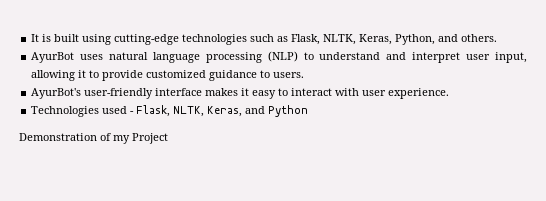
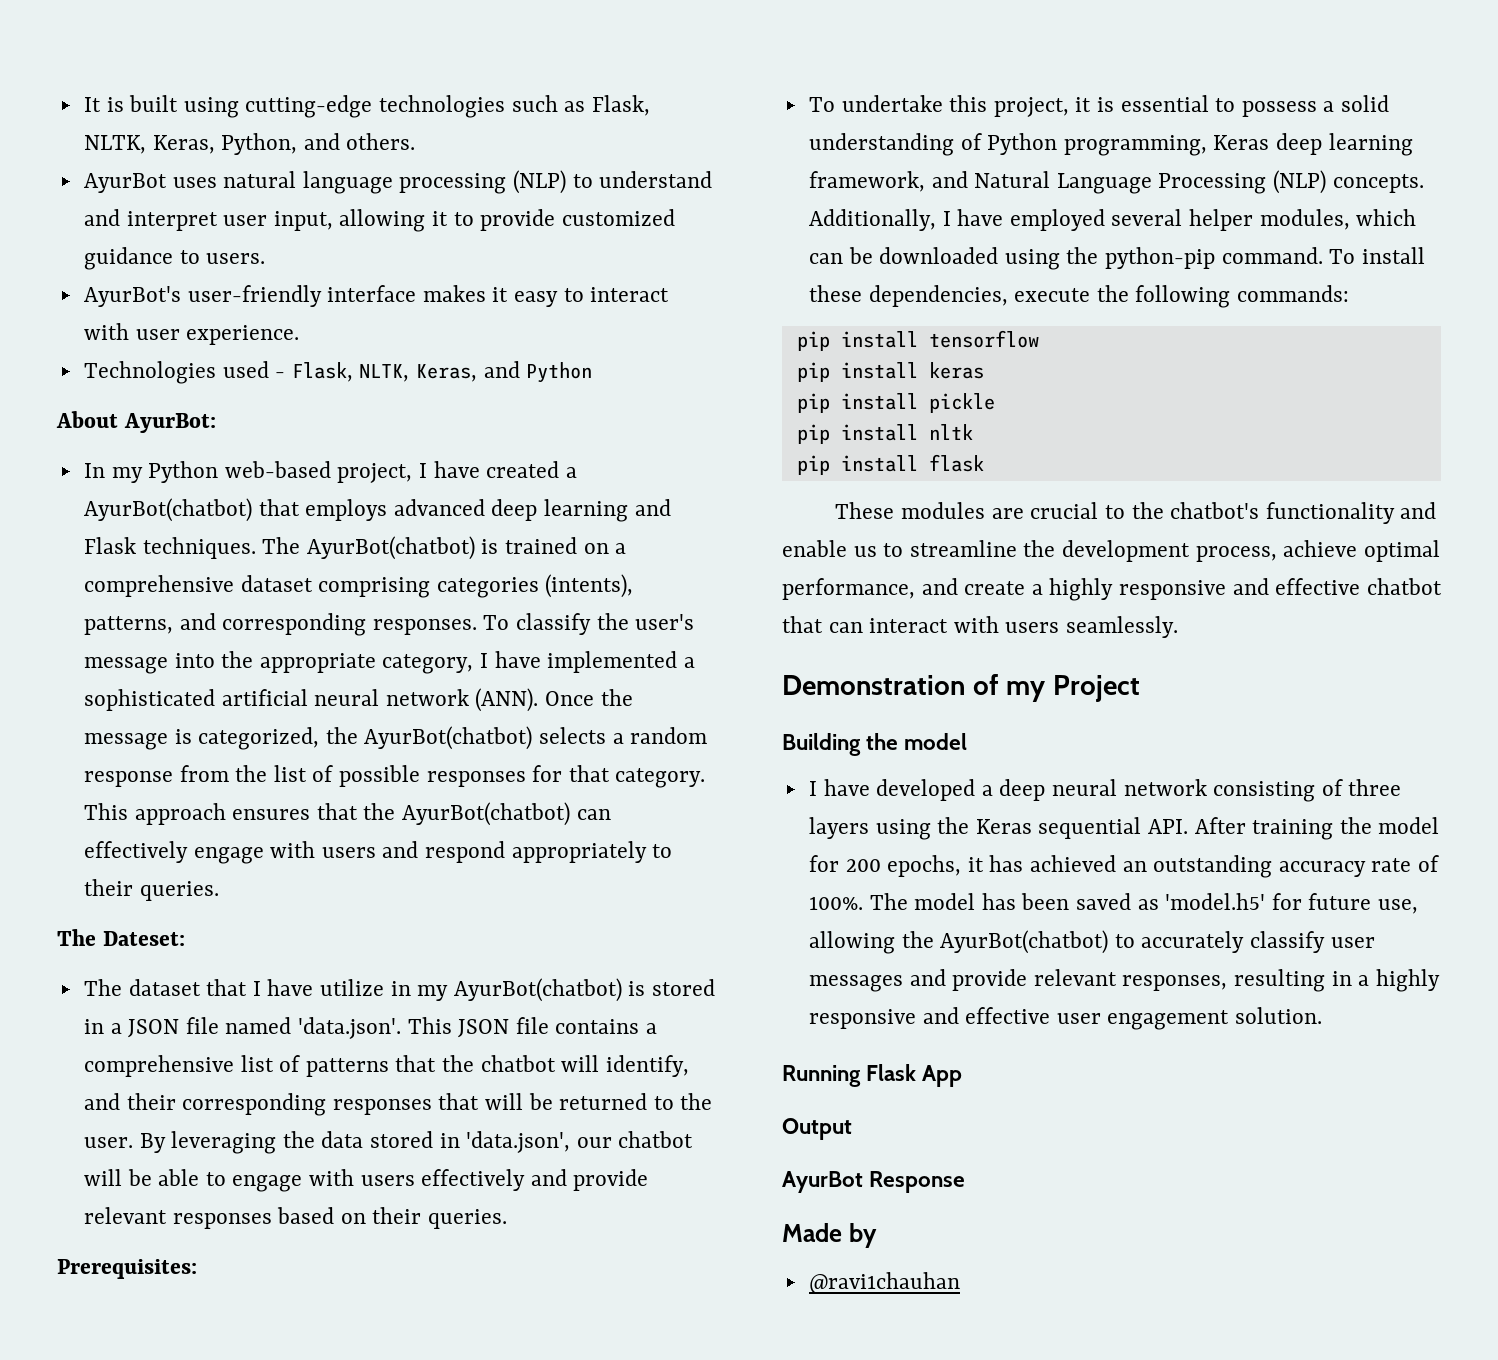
[19,133,168,144] Demonstration of my Project -> [56,411,216,433] [83,461,577,483] [83,498,671,522] [83,536,627,560] [83,574,634,598] [83,613,695,636] [83,651,695,674] [83,688,633,712] [83,726,708,750] [83,765,706,788] [83,802,611,826] [83,841,673,864] [83,879,219,901] [57,929,185,946] [83,978,716,1002] [83,1017,658,1039] [83,1055,689,1077] [83,1093,713,1116] [83,1131,694,1154] [83,1169,649,1192] [83,1207,508,1229] [57,1259,197,1279] [808,95,1390,117] [808,133,1413,156] [808,170,1424,194] [808,209,1417,231] [808,247,1425,270] [808,285,1350,308] [796,330,1039,351] [796,362,984,382] [796,393,995,413] [796,424,973,444] [796,454,984,475] [835,502,1437,524] [782,540,1440,562] [782,578,1442,601] [782,616,1179,638] [782,674,1140,702] [782,733,968,756] [808,779,1402,802] [808,817,1440,840] [808,855,1440,878] [808,893,1419,914] [808,930,1375,954] [808,969,1440,992] [808,1007,1323,1030] [782,1064,963,1087] [782,1118,852,1140] [782,1171,966,1193] [782,1223,877,1248] [808,1272,960,1294] About AyurBot: // In my Python web-based project, I have created a AyurBot(chatbot) that employs advanced deep learning and Flask techniques. The AyurBot(chatbot) is trained on a comprehensive dataset comprising categories (intents), patterns, and corresponding responses. To classify the user's message into the appropriate category, I have implemented a sophisticated artificial neural network (ANN). Once the message is categorized, the AyurBot(chatbot) selects a random response from the list of possible responses for that category. This approach ensures that the AyurBot(chatbot) can effectively engage with users and respond appropriately to their queries. // The Dateset: // The dataset that I have utilize in my AyurBot(chatbot) is stored in a JSON file named 'data.json'. This JSON file contains a comprehensive list of patterns that the chatbot will identify, and their corresponding responses that will be returned to the user. By leveraging the data stored in 'data.json', our chatbot will be able to engage with users effectively and provide relevant responses based on their queries. // Prerequisites: // To undertake this project, it is essential to possess a solid understanding of Python programming, Keras deep learning framework, and Natural Language Processing (NLP) concepts. Additionally, I have employed several helper modules, which can be downloaded using the python-pip command. To install these dependencies, execute the following commands: // pip install tensorflow // pip install keras // pip install pickle // pip install nltk // pip install flask // These modules are crucial to the chatbot's functionality and enable us to streamline the development process, achieve optimal performance, and create a highly responsive and effective chatbot that can interact with users seamlessly. // Demonstration of my Project // Building the model // I have developed a deep neural network consisting of three layers using the Keras sequential API. After training the model for 200 epochs, it has achieved an outstanding accuracy rate of 100%. The model has been saved as 'model.h5' for future use, allowing the AyurBot(chatbot) to accurately classify user messages and provide relevant responses, resulting in a highly responsive and effective user engagement solution. // Running Flask App // Output // AyurBot Response // Made by // @ravi1chauhan

